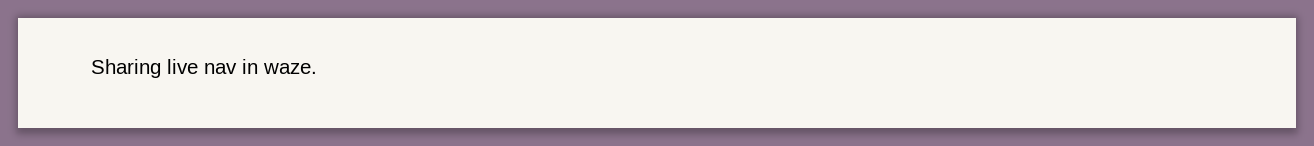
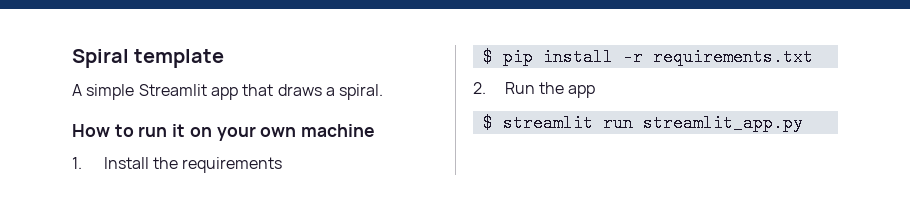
[91,59,317,78] Sharing live nav in waze. -> [72,49,225,68] [72,84,384,100] [72,124,376,141] [72,157,283,173] [482,48,813,66] [473,82,596,98] [482,114,803,132] Spiral template // A simple Streamlit app that draws a spiral. // How to run it on your own machine // 1. Install the requirements // $ pip install -r requirements.txt // 2. Run the app // $ streamlit run streamlit_app.py

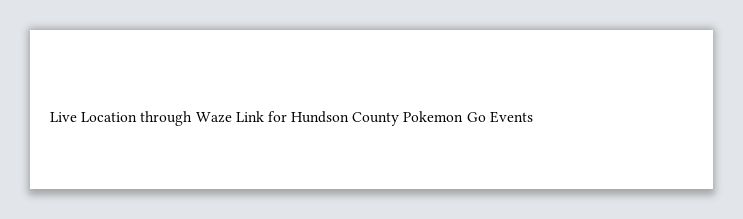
[72,49,225,68] [72,84,384,100] [72,124,376,141] [72,157,283,173] [482,48,813,66] [473,82,596,98] [482,114,803,132] Spiral template // A simple Streamlit app that draws a spiral. // How to run it on your own machine // 1. Install the requirements // $ pip install -r requirements.txt // 2. Run the app // $ streamlit run streamlit_app.py -> [50,111,533,126] Live Location through Waze Link for Hundson County Pokemon Go Events

